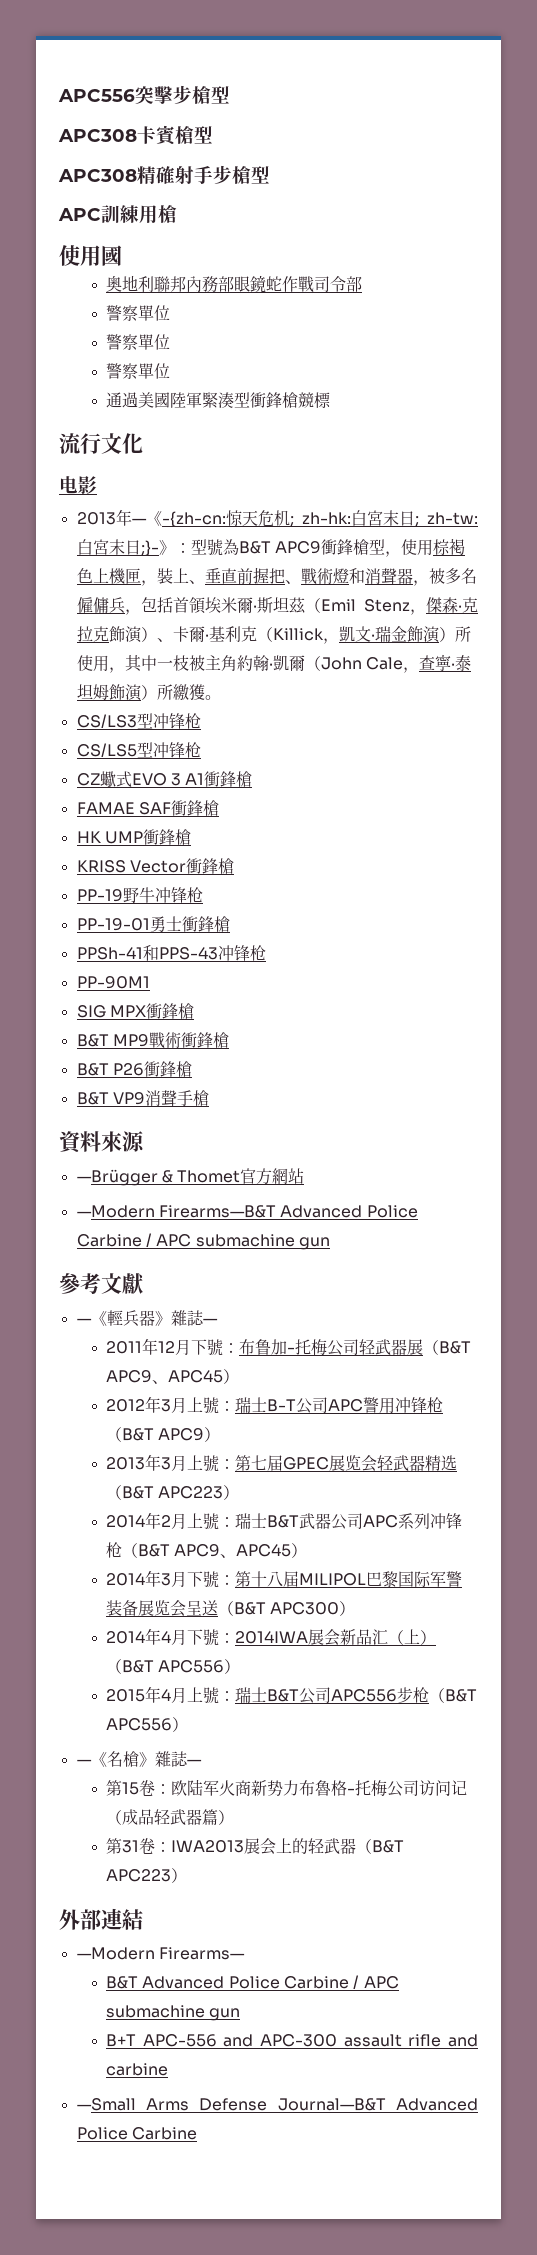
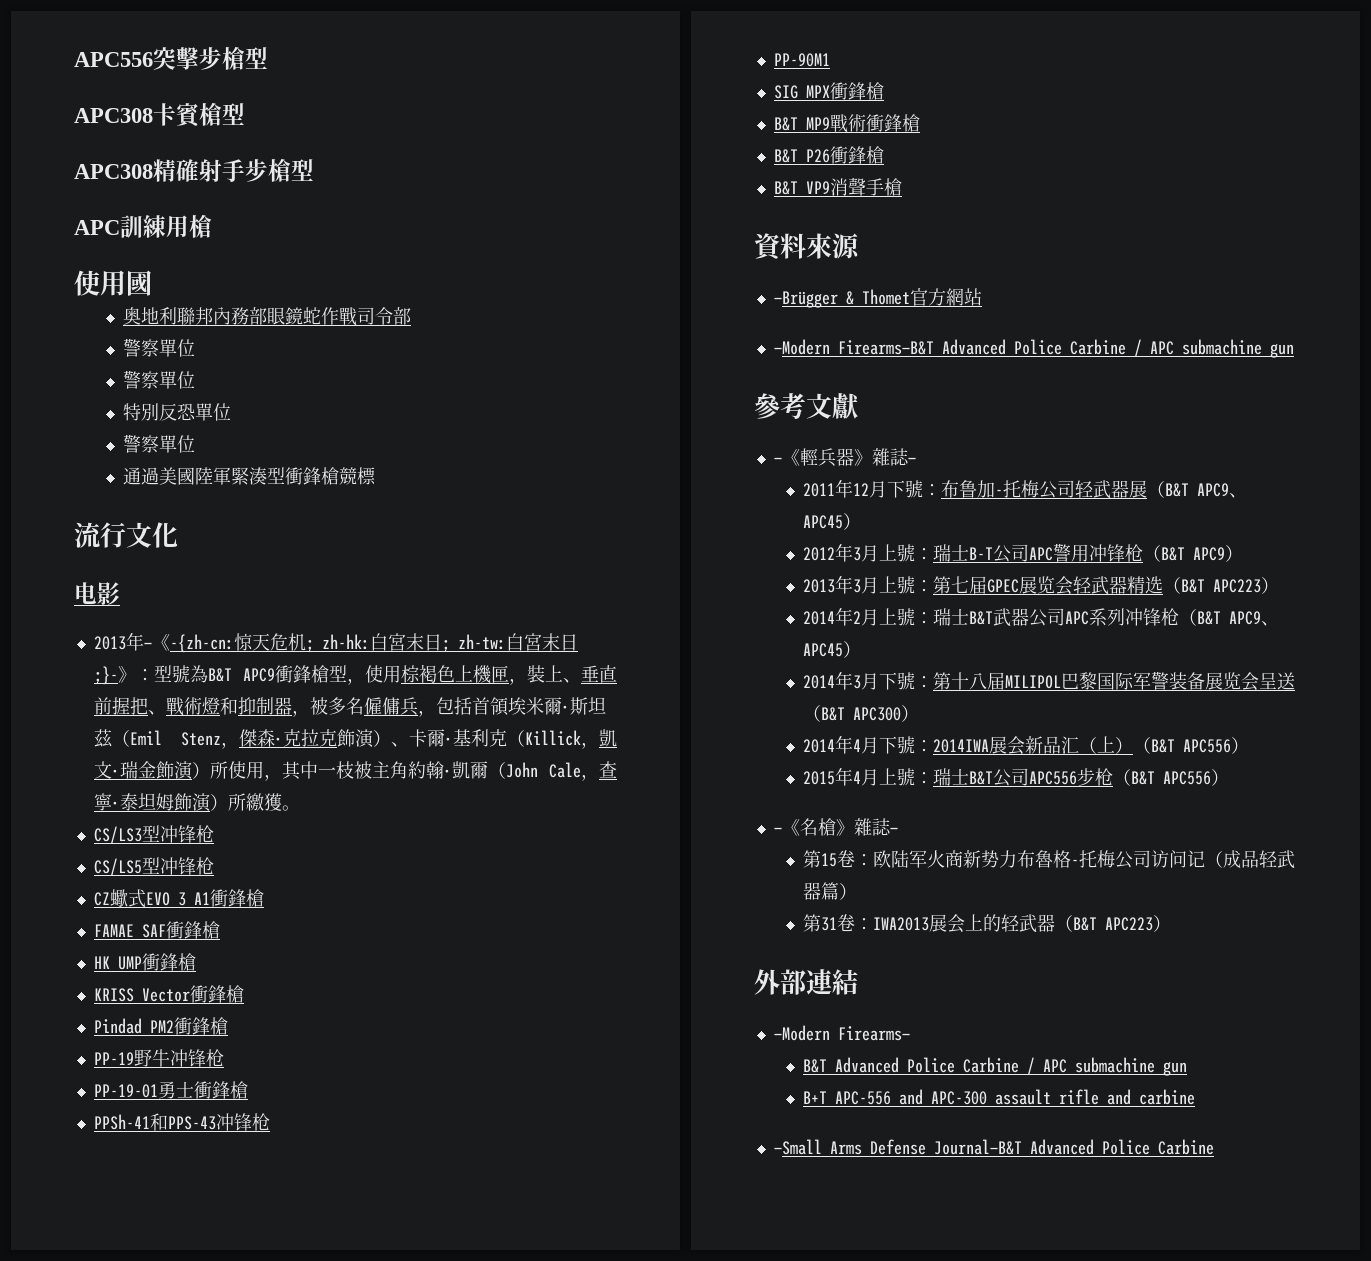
(171, 342) none -> [123,403,232,421] // 特別反恐單位
[364,568,397,584] 消聲 -> [237,697,274,715] 抑制
(234, 866) none -> [93,1017,228,1035] // Pindad PM2衝鋒槍

